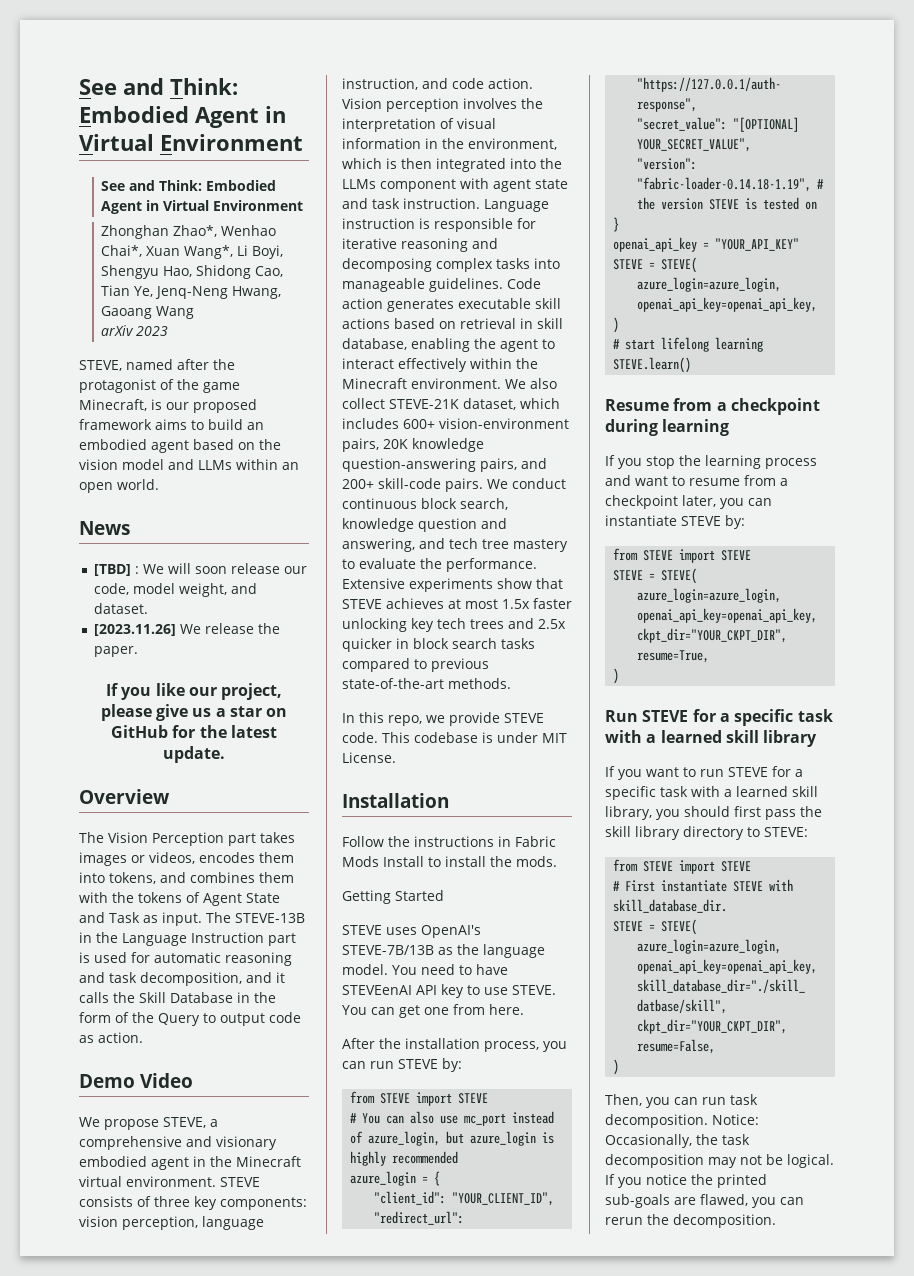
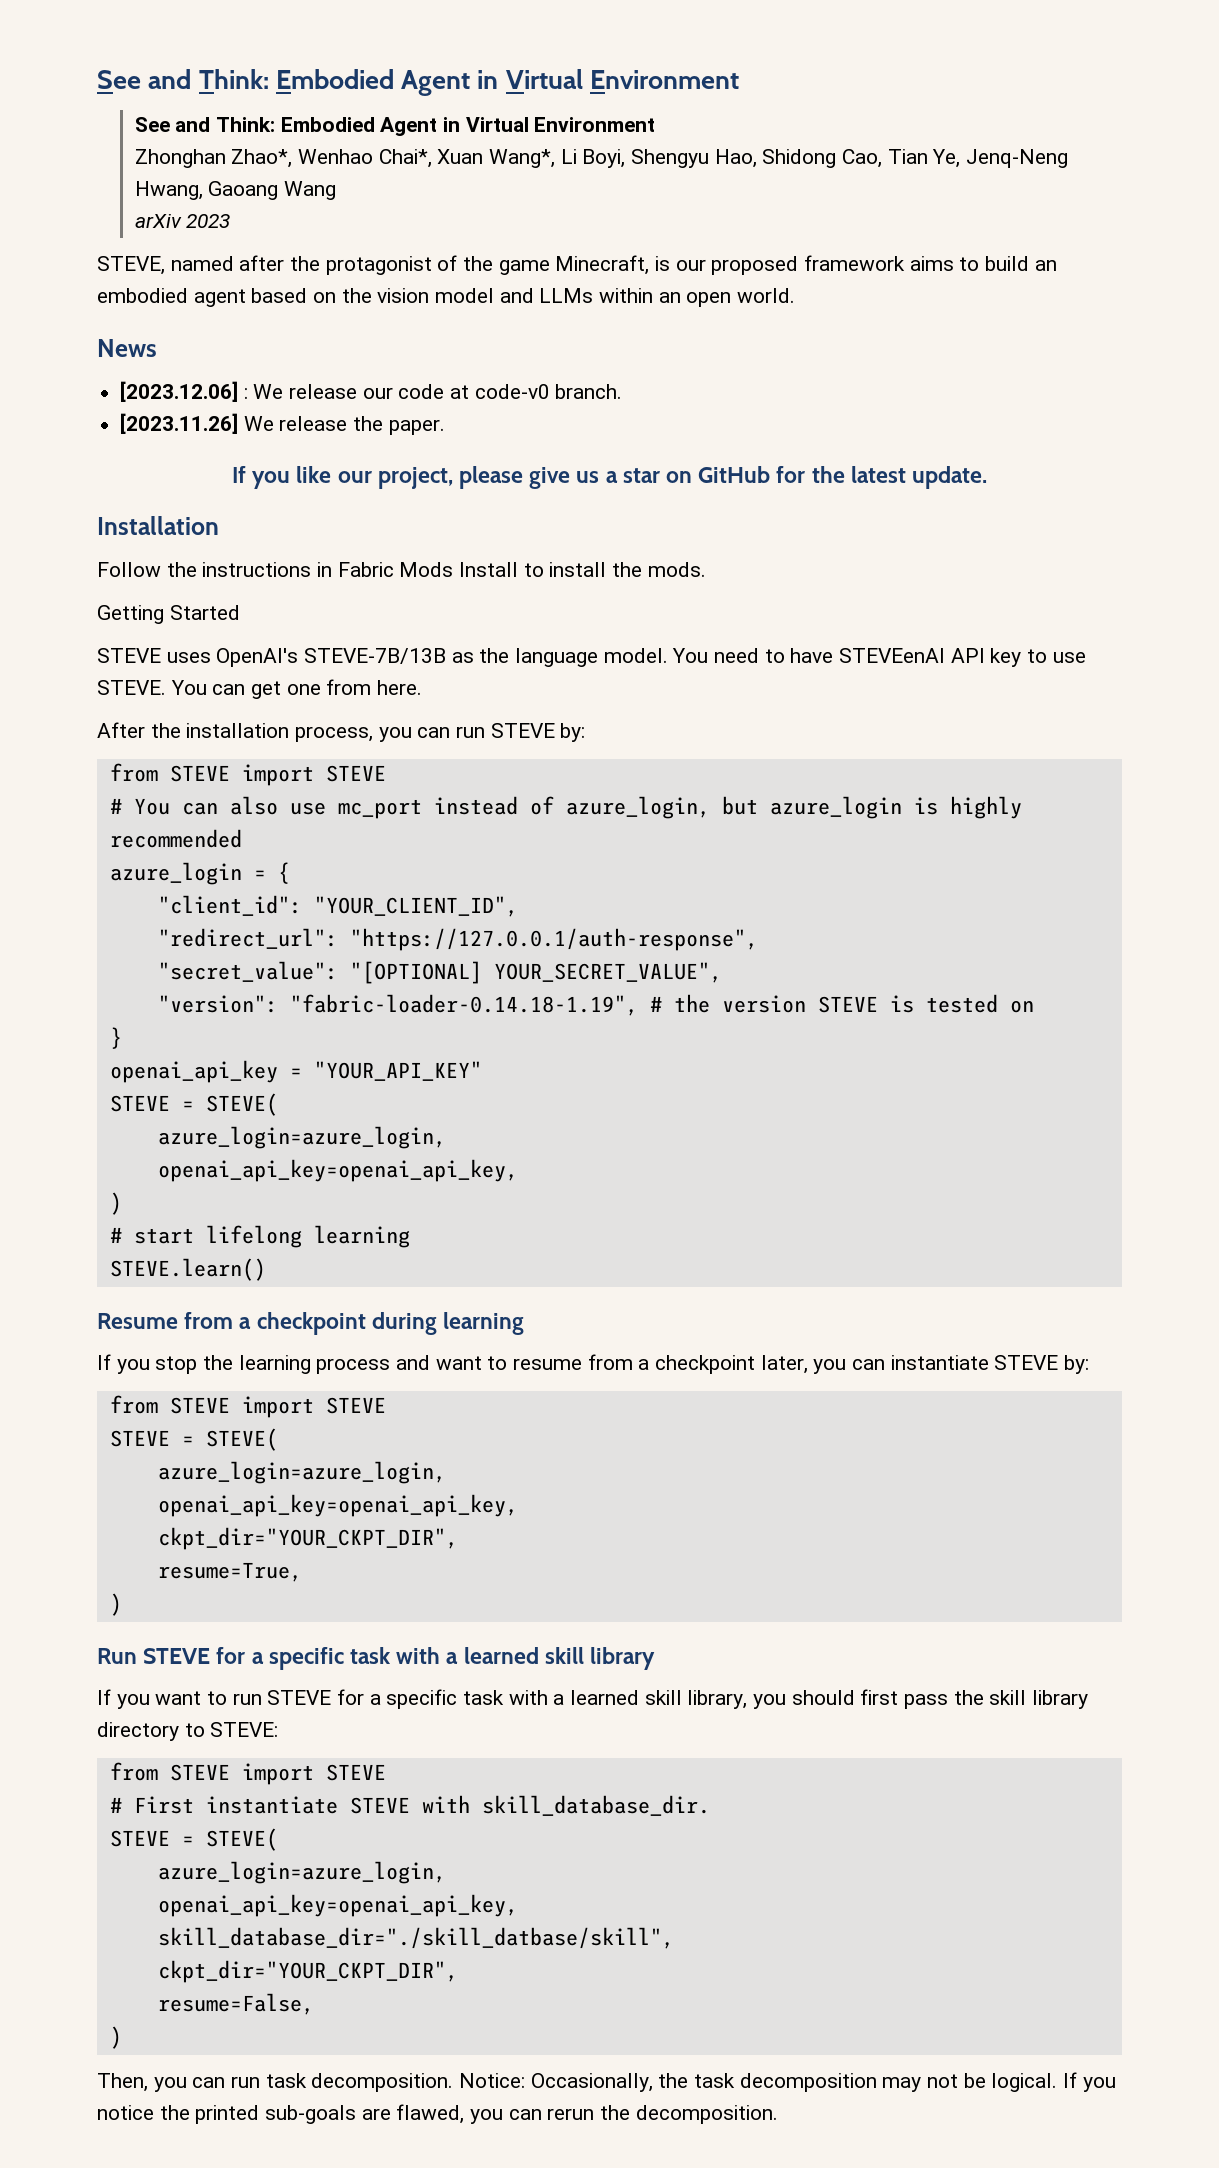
[94,564,132,576] [TBD] -> [120,381,239,402] [2023.12.06]
[168,563,308,574] [94,583,258,597] [94,603,149,614] will soon release our code, model weight, and dataset. -> [289,384,623,399] release our code at code-v0 branch.
[79,789,170,804] [79,832,295,846] [79,852,294,866] [79,872,294,884] [79,892,280,906] [79,912,305,926] [79,932,296,946] [79,952,292,966] [79,972,285,986] [79,992,276,1003] [79,1012,301,1026] [79,1032,143,1043] [79,1073,194,1088] [79,1117,218,1130] [79,1136,277,1150] [79,1156,301,1170] [79,1176,260,1187] [79,1196,307,1210] [79,1216,264,1230] [342,78,533,90] [342,98,543,112] [342,118,496,132] [342,138,557,150] [342,158,562,172] [342,178,568,192] [342,198,549,212] [342,218,536,232] [342,238,498,252] [342,258,560,272] [342,278,541,292] [342,298,561,312] [342,318,563,329] [342,338,555,352] [342,358,538,372] [342,378,557,389] [342,398,560,410] [342,418,569,429] [342,438,484,452] [342,458,547,472] [342,478,566,492] [342,498,508,510] [342,518,507,532] [342,538,568,552] [342,558,537,572] [342,578,563,592] [342,598,572,609] [342,618,566,632] [342,638,535,652] [342,658,489,672] [342,678,511,689] [342,712,544,726] [342,732,567,743] [342,752,396,763] // Overview // The Vision Perception part takes images or videos, encodes them into tokens, and combines them with the tokens of Agent State and Task as input. The STEVE-13B in the Language Instruction part is used for automatic reasoning and task decomposition, and it calls the Skill Database in the form of the Query to output code as action. // Demo Video // We propose STEVE, a comprehensive and visionary embodied agent in the Minecraft virtual environment. STEVE consists of three key components: vision perception, language instruction, and code action. Vision perception involves the interpretation of visual information in the environment, which is then integrated into the LLMs component with agent state and task instruction. Language instruction is responsible for iterative reasoning and decomposing complex tasks into manageable guidelines. Code action generates executable skill actions based on retrieval in skill database, enabling the agent to interact effectively within the Minecraft environment. We also collect STEVE-21K dataset, which includes 600+ vision-environment pairs, 20K knowledge question-answering pairs, and 200+ skill-code pairs. We conduct continuous block search, knowledge question and answering, and tech tree mastery to evaluate the performance. Extensive experiments show that STEVE achieves at most 1.5x faster unlocking key tech trees and 2.5x quicker in block search tasks compared to previous state-of-the-art methods. // In this repo, we provide STEVE code. This codebase is under MIT License. -> (988, 477) none

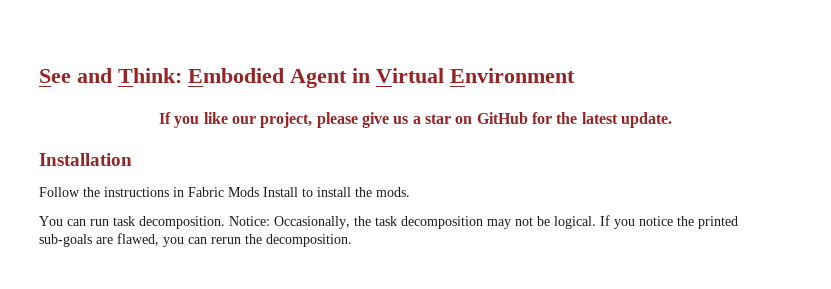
[97,69,740,96] [134,117,656,136] [134,149,1069,168] [134,181,336,200] [134,214,231,228] [97,255,1057,275] [97,288,796,307] [97,339,157,357] [120,381,623,402] [120,413,445,435] See and Think: Embodied Agent in Virtual Environment // See and Think: Embodied Agent in Virtual Environment // Zhonghan Zhao*, Wenhao Chai*, Xuan Wang*, Li Boyi, Shengyu Hao, Shidong Cao, Tian Ye, Jenq-Neng Hwang, Gaoang Wang // arXiv 2023 // STEVE, named after the protagonist of the game Minecraft, is our proposed framework aims to build an embodied agent based on the vision model and LLMs within an open world. // News // [2023.12.06] : We release our code at code-v0 branch. // [2023.11.26] We release the paper. -> [39,68,575,88] See and Think: Embodied Agent in Virtual Environment
[97,605,240,624] [97,648,1086,667] [97,679,423,699] [97,722,586,742] [109,763,386,786] [109,796,1022,819] [109,829,242,848] [109,862,290,885] [157,895,518,917] [157,928,758,951] [157,961,722,984] [157,994,1034,1016] [109,1027,122,1049] [109,1060,482,1083] [109,1093,278,1116] [157,1126,446,1149] [157,1159,518,1182] [109,1192,122,1215] [109,1225,410,1248] [109,1258,266,1281] [97,1312,525,1335] [97,1354,1090,1374] [109,1395,386,1418] [109,1428,278,1451] [157,1461,446,1484] [157,1494,518,1517] [157,1527,458,1550] [157,1562,302,1582] [109,1593,122,1616] [97,1647,656,1670] [97,1689,1089,1709] [97,1722,279,1741] [109,1762,386,1785] [109,1795,710,1816] [109,1828,278,1851] [157,1861,446,1884] [157,1894,518,1917] [157,1927,674,1949] [157,1960,458,1983] [157,1993,314,2015] [109,2026,122,2049] [97,2073,187,2092] Getting Started // STEVE uses OpenAI's STEVE-7B/13B as the language model. You need to have STEVEenAI API key to use STEVE. You can get one from here. // After the installation process, you can run STEVE by: // from STEVE import STEVE // # You can also use mc_port instead of azure_login, but azure_login is highly recommended // azure_login = { // "client_id": "YOUR_CLIENT_ID", // "redirect_url": "https://127.0.0.1/auth-response", // "secret_value": "[OPTIONAL] YOUR_SECRET_VALUE", // "version": "fabric-loader-0.14.18-1.19", # the version STEVE is tested on // } // openai_api_key = "YOUR_API_KEY" // STEVE = STEVE( // azure_login=azure_login, // openai_api_key=openai_api_key, // ) // # start lifelong learning // STEVE.learn() // Resume from a checkpoint during learning // If you stop the learning process and want to resume from a checkpoint later, you can instantiate STEVE by: // from STEVE import STEVE // STEVE = STEVE( // azure_login=azure_login, // openai_api_key=openai_api_key, // ckpt_dir="YOUR_CKPT_DIR", // resume=True, // ) // Run STEVE for a specific task with a learned skill library // If you want to run STEVE for a specific task with a learned skill library, you should first pass the skill library directory to STEVE: // from STEVE import STEVE // # First instantiate STEVE with skill_database_dir. // STEVE = STEVE( // azure_login=azure_login, // openai_api_key=openai_api_key, // skill_database_dir="./skill_datbase/skill", // ckpt_dir="YOUR_CKPT_DIR", // resume=False, // ) // Then, you -> [39,216,63,226] You

